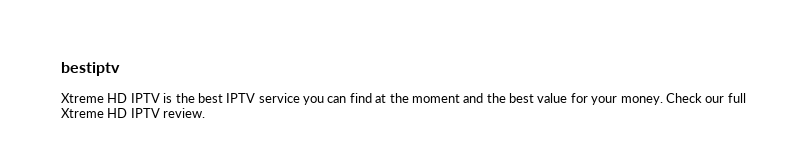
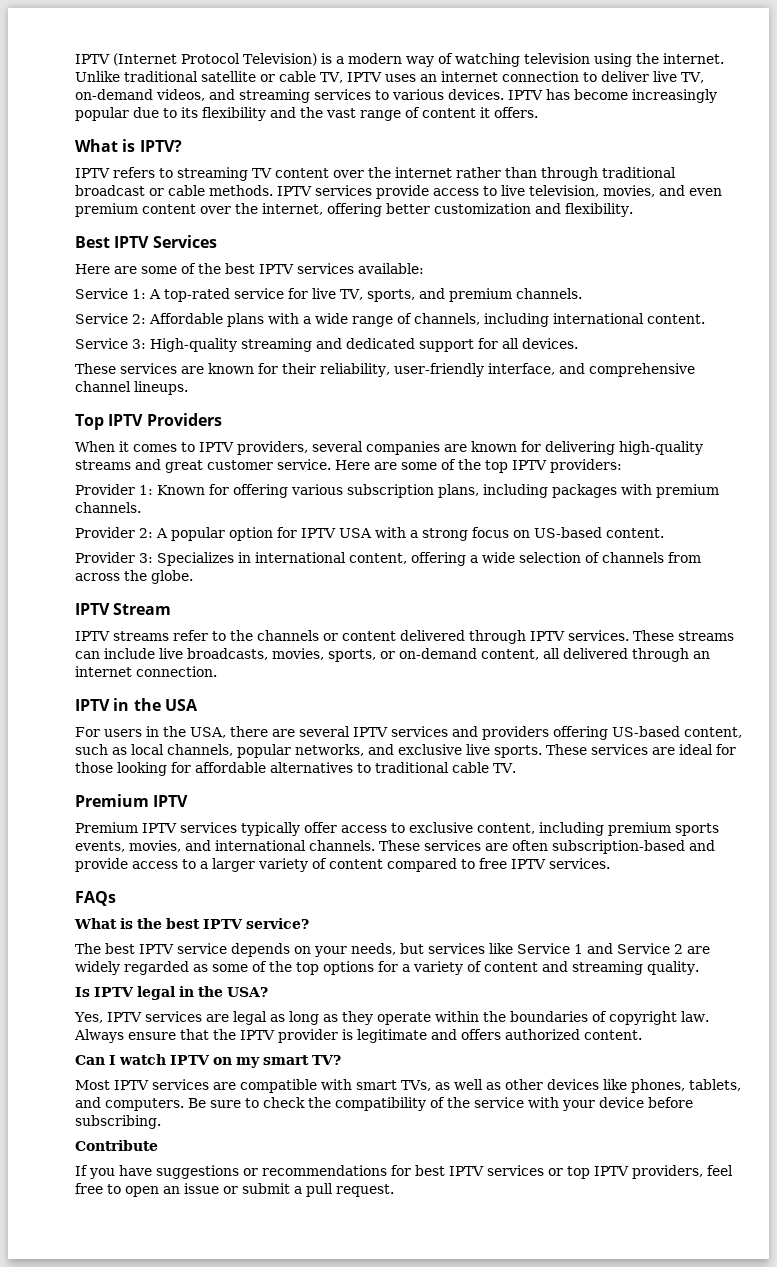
[61,62,120,76] [61,93,746,105] [61,108,206,118] bestiptv // Xtreme HD IPTV is the best IPTV service you can find at the moment and the best value for your money. Check our full Xtreme HD IPTV review. -> [75,53,724,67] [75,71,704,83] [75,89,717,103] [75,107,538,121] [75,139,182,152] [75,167,676,181] [75,185,722,199] [75,203,633,217] [75,235,217,248] [75,263,424,274] [75,288,582,302] [75,313,705,327] [75,338,578,352] [75,363,695,377] [75,381,188,395] [75,413,222,430] [75,441,703,455] [75,459,622,473] [75,484,719,498] [75,502,141,513] [75,527,664,541] [75,552,701,566] [75,570,193,584] [75,603,172,615] [75,630,734,644] [75,648,710,662] [75,666,217,677] [75,698,198,711] [75,726,742,740] [75,744,736,758] [75,762,516,776] [75,794,189,807] [75,822,719,836] [75,840,715,854] [75,858,610,872] [75,891,116,906] [74,918,309,929] [75,943,710,957] [75,961,699,975] [75,986,268,1000] [74,1011,709,1025] [74,1029,642,1043] [75,1054,341,1068] [75,1079,741,1093] [75,1097,693,1111] [75,1115,161,1129] [75,1140,158,1151] [75,1165,733,1179] [75,1183,394,1197] IPTV (Internet Protocol Television) is a modern way of watching television using the internet. Unlike traditional satellite or cable TV, IPTV uses an internet connection to deliver live TV, on-demand videos, and streaming services to various devices. IPTV has become increasingly popular due to its flexibility and the vast range of content it offers. // What is IPTV? // IPTV refers to streaming TV content over the internet rather than through traditional broadcast or cable methods. IPTV services provide access to live television, movies, and even premium content over the internet, offering better customization and flexibility. // Best IPTV Services // Here are some of the best IPTV services available: // Service 1: A top-rated service for live TV, sports, and premium channels. // Service 2: Affordable plans with a wide range of channels, including international content. // Service 3: High-quality streaming and dedicated support for all devices. // These services are known for their reliability, user-friendly interface, and comprehensive channel lineups. // Top IPTV Providers // When it comes to IPTV providers, several companies are known for delivering high-quality streams and great customer service. Here are some of the top IPTV providers: // Provider 1: Known for offering various subscription plans, including packages with premium channels. // Provider 2: A popular option for IPTV USA with a strong focus on US-based content. // Provider 3: Specializes in international content, offering a wide selection of channels from across the globe. // IPTV Stream // IPTV streams refer to the channels or content delivered through IPTV services. These streams can include live broadcasts, movies, sports, or on-demand content, all delivered through an internet connection. // IPTV in the USA // For users in the USA, there are several IPTV services and providers offering US-based content, such as local channels, popular networks, and exclusive live sports. These services are ideal for those looking for affordable alternatives to traditional cable TV. // Premium IPTV // Premium IPTV services typically offer access to exclusive content, including premium sports events, movies, and international channels. These services are often subscription-based and provide access to a larger variety of content compared to free IPTV services. // FAQs // What is the best IPTV service? // The best IPTV service depends on your needs, but services like Service 1 and Service 2 are widely regarded as some of the top options for a variety of content and streaming quality. // Is IPTV legal in the USA? // Yes, IPTV services are legal as long as they operate within the boundaries of copyright law. Always ensure that the IPTV provider is legitimate and offers authorized content. // Can I watch IPTV on my smart TV? // Most IPTV services are compatible with smart TVs, as well as other devices like phones, tablets, and computers. Be sure to check the compatibility of the service with your device before subscribing. // Contribute // If you have suggestions or recommendations for best IPTV services or top IPTV providers, feel free to open an issue or submit a pull request.

